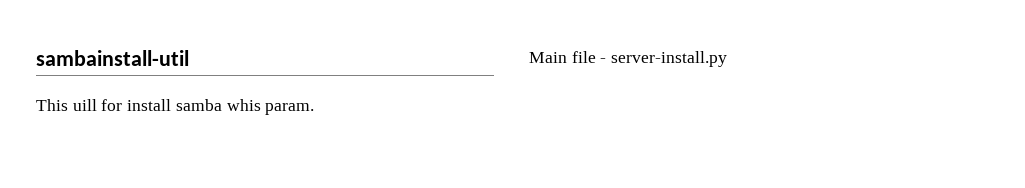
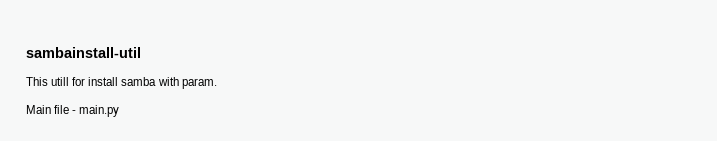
[72,99,97,111] uill -> [51,77,70,86] utill
[226,99,261,111] whis -> [157,77,179,86] with
[611,51,728,67] server-install.py -> [79,105,120,117] main.py

